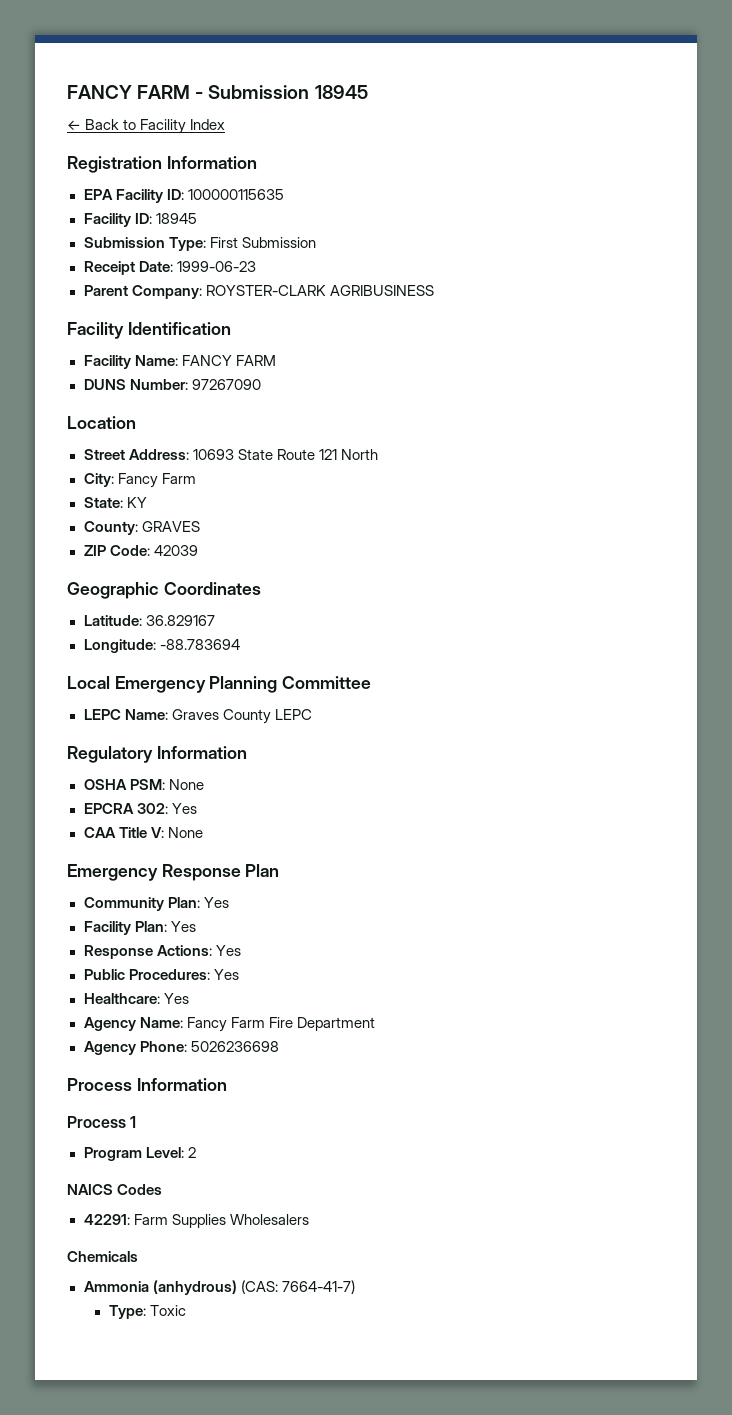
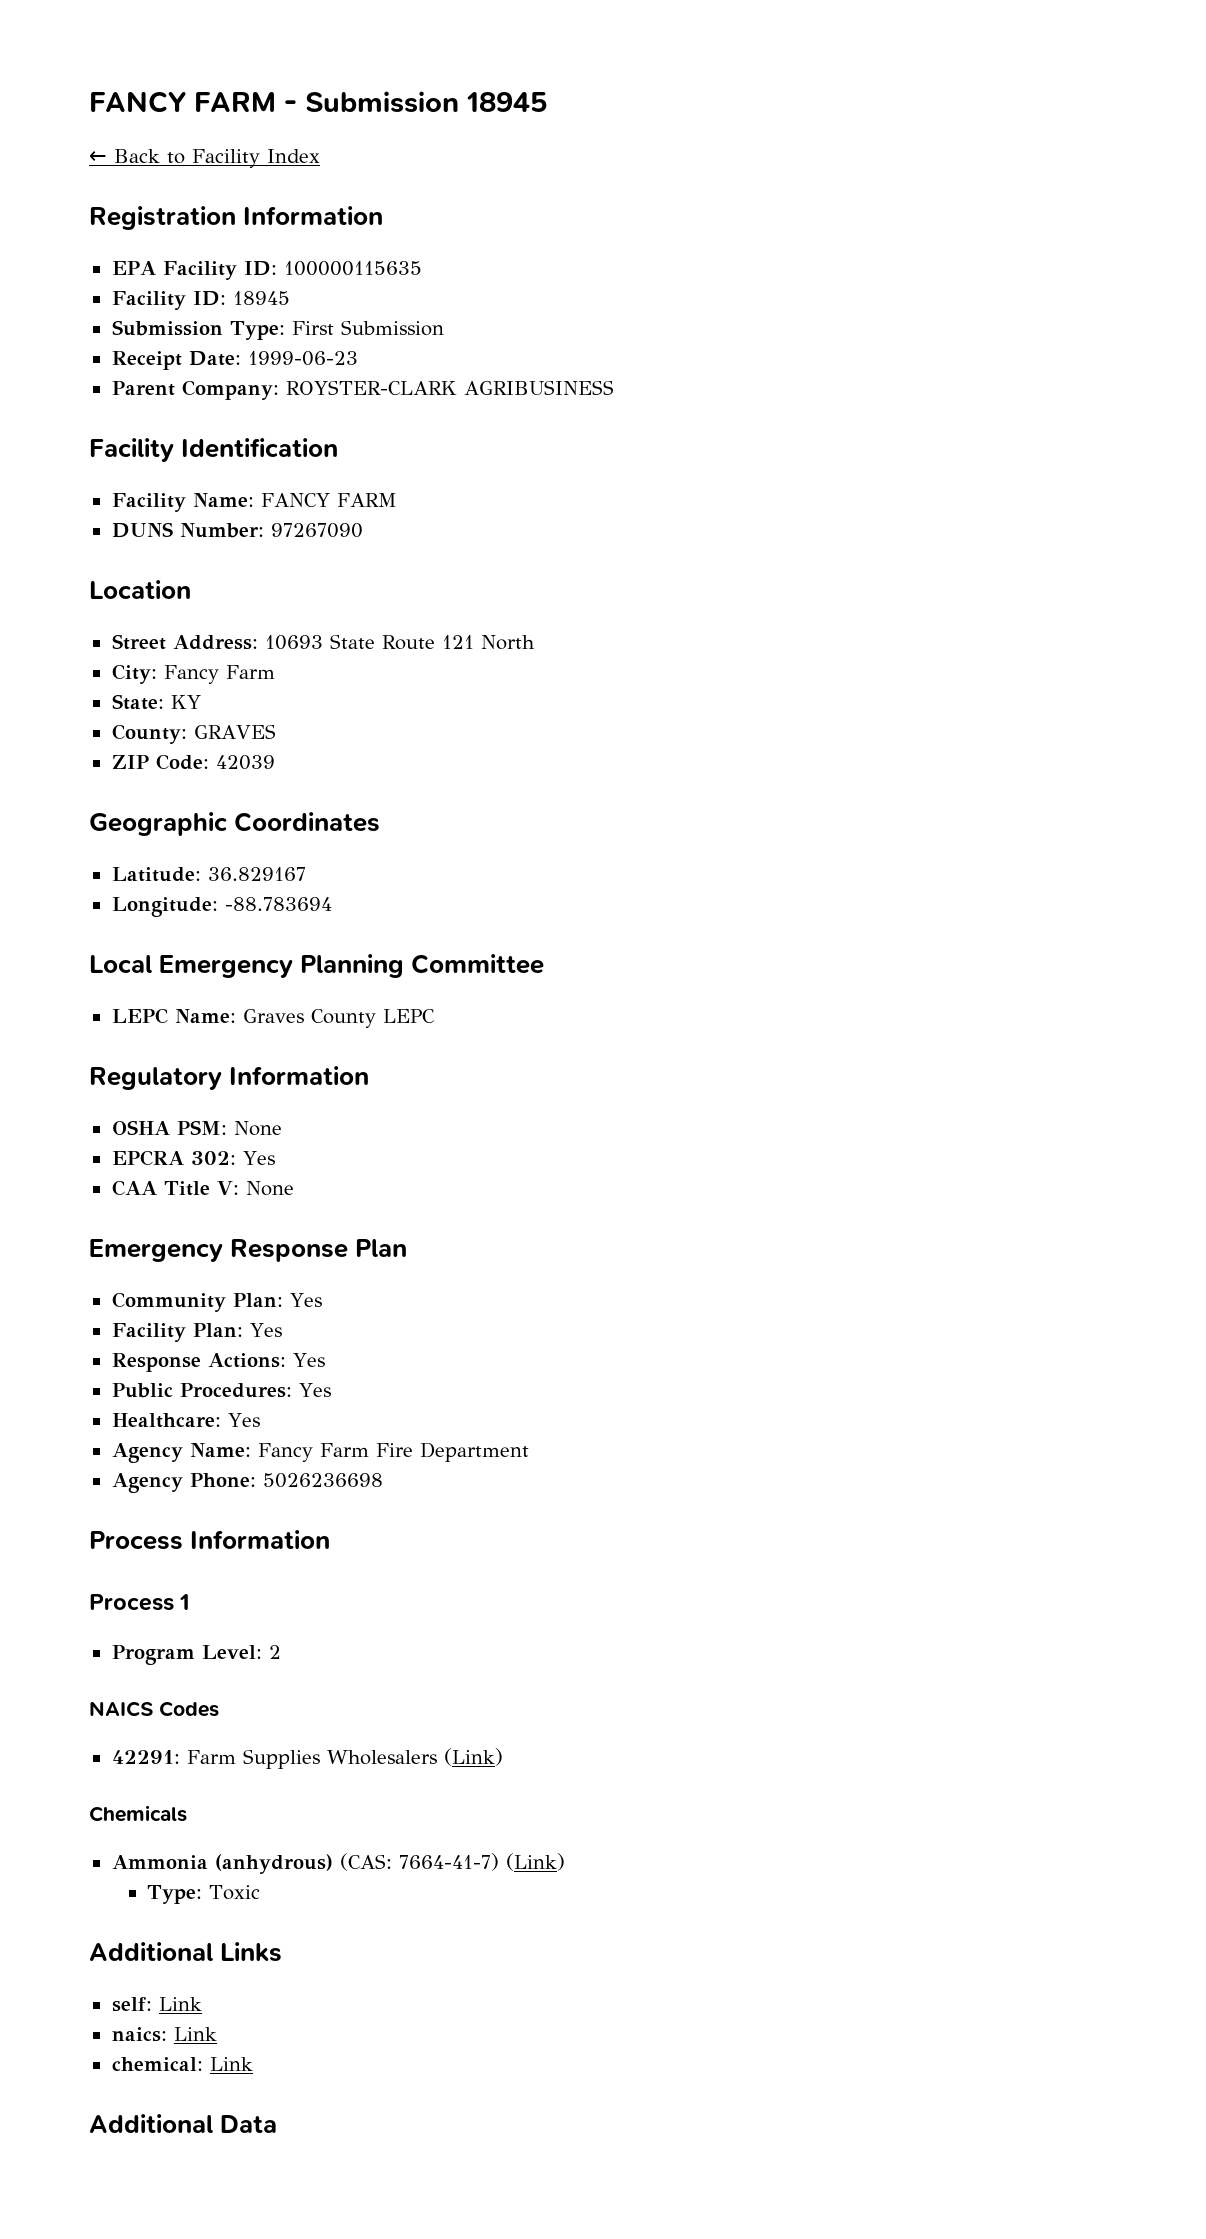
(309, 1219) none -> [443,1748,503,1766] (Link)
(355, 1287) none -> [505,1853,565,1871] (Link)
(186, 1310) none -> [89,1942,283,1962] [111,1997,202,2012] [111,2027,217,2042] [111,2057,253,2071] [89,2114,278,2133] // Additional Links // self: Link // naics: Link // chemical: Link // Additional Data

